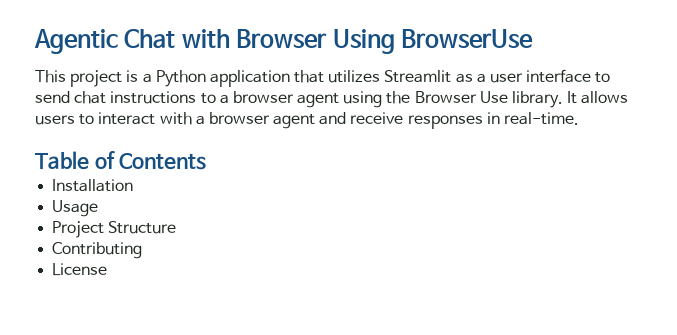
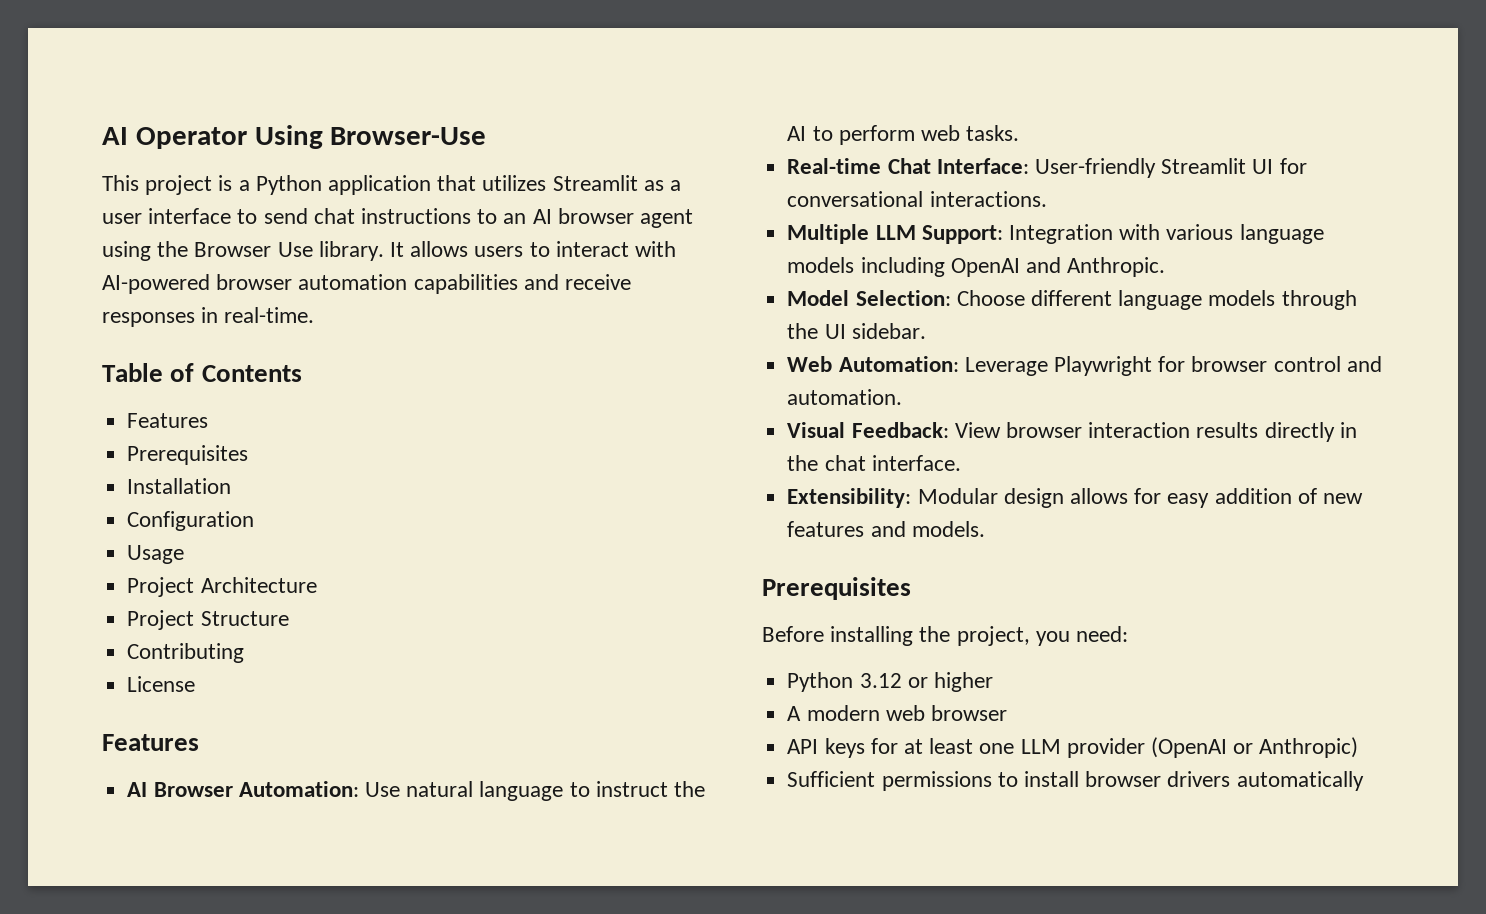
[34,29,534,54] Agentic Chat with Browser Using BrowserUse -> [102,125,487,149] AI Operator Using Browser-Use
[219,95,229,104] a -> [503,209,552,224] an AI
[195,112,316,129] a browser agent -> [102,274,518,294] AI-powered browser automation capabilities
(207, 161) none -> [127,413,209,428] [127,445,249,465] // Features // Prerequisites
(134, 185) none -> [127,511,255,531] // Configuration
(99, 208) none -> [127,577,317,597] // Project Architecture
(108, 269) none -> [102,734,199,751] [127,781,705,801] [787,125,1020,145] [787,158,1307,178] [787,191,1047,207] [787,224,1324,244] [787,257,1166,277] [787,290,1357,310] [787,323,926,339] [787,356,1382,376] [787,389,903,405] [787,422,1357,442] [787,455,961,471] [787,488,1363,508] [787,521,985,537] [762,577,911,600] [762,626,1129,646] [787,672,993,692] [787,705,1007,721] [787,737,1359,758] [787,771,1364,791] // Features // AI Browser Automation: Use natural language to instruct the AI to perform web tasks. // Real-time Chat Interface: User-friendly Streamlit UI for conversational interactions. // Multiple LLM Support: Integration with various language models including OpenAI and Anthropic. // Model Selection: Choose different language models through the UI sidebar. // Web Automation: Leverage Playwright for browser control and automation. // Visual Feedback: View browser interaction results directly in the chat interface. // Extensibility: Modular design allows for easy addition of new features and models. // Prerequisites // Before installing the project, you need: // Python 3.12 or higher // A modern web browser // API keys for at least one LLM provider (OpenAI or Anthropic) // Sufficient permissions to install browser drivers automatically

